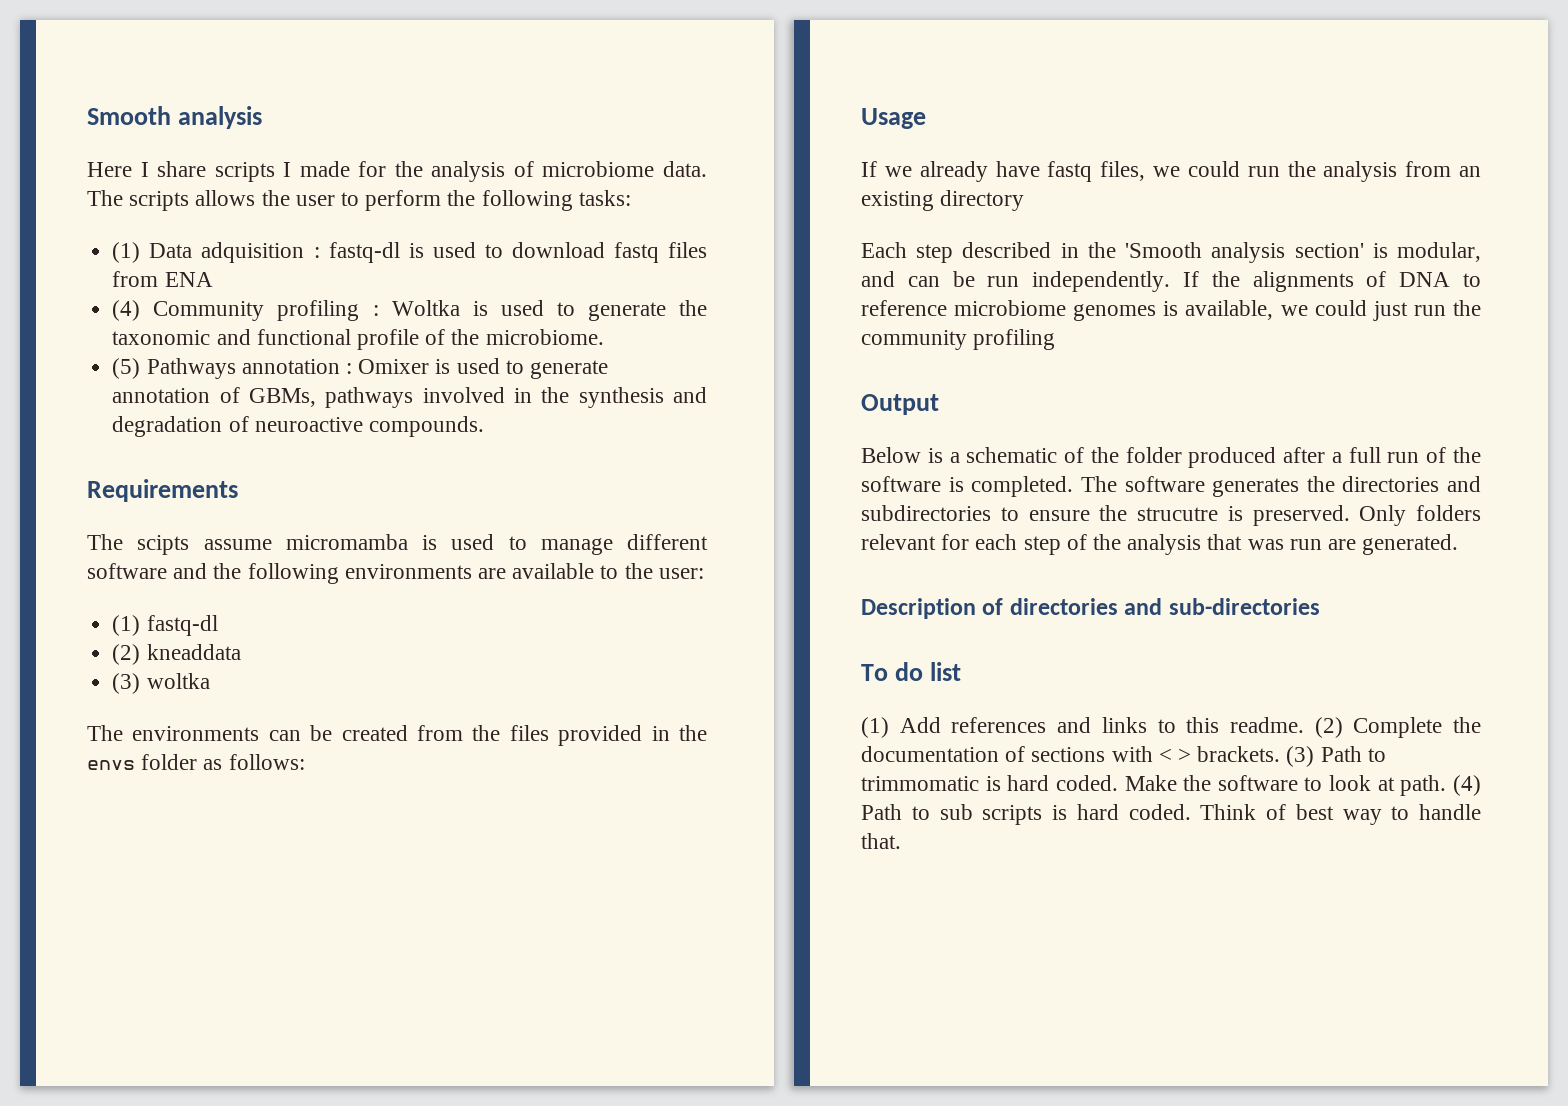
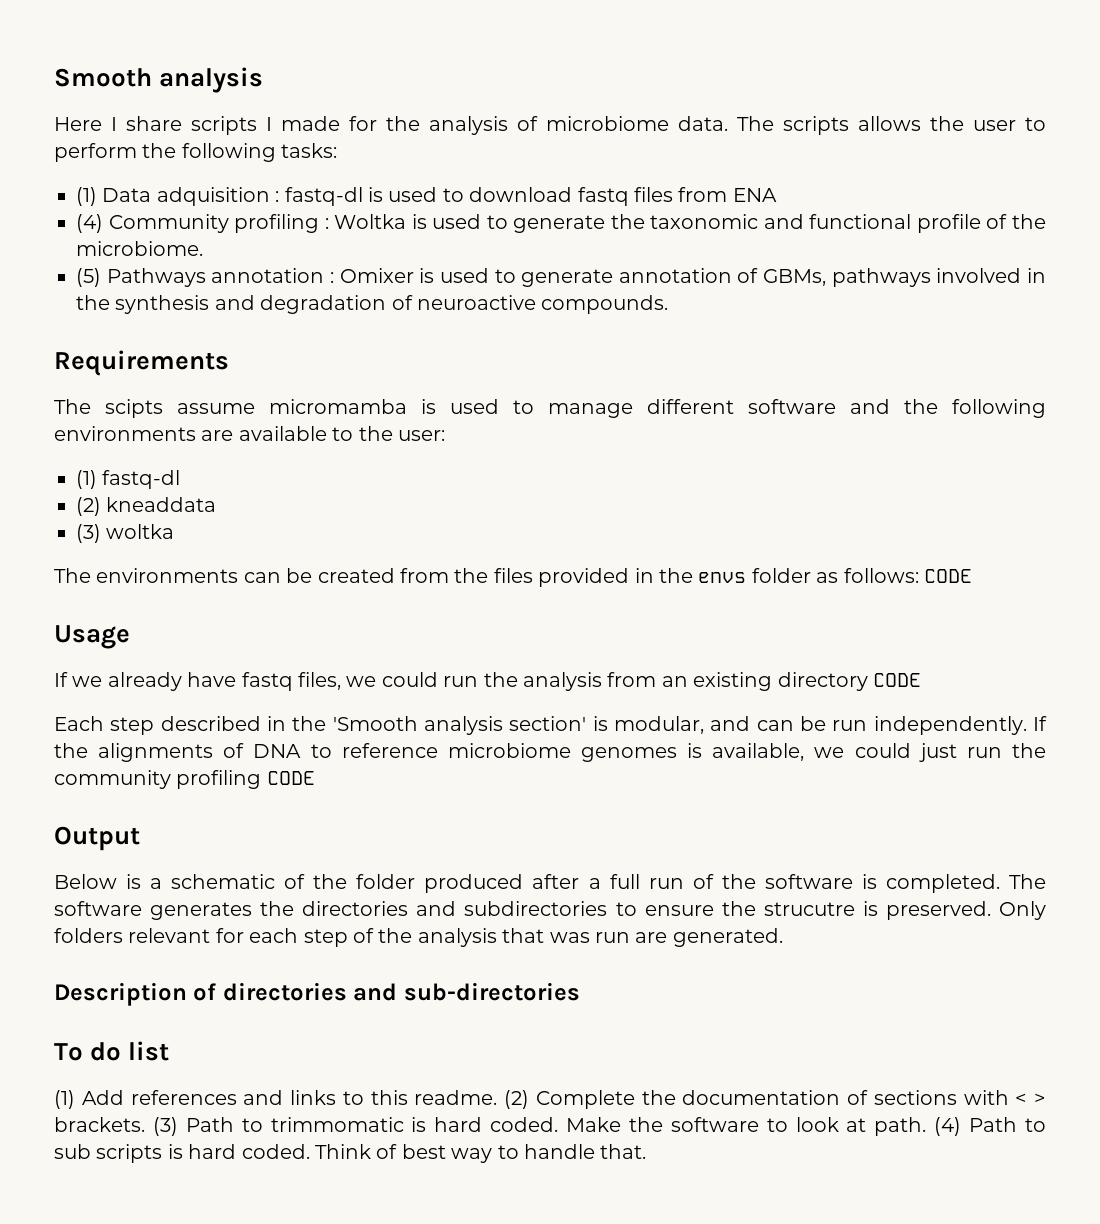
(305, 762) none -> [923,569,972,583] CODE
(1025, 200) none -> [872,673,921,687] CODE
(1056, 339) none -> [266,771,315,785] CODE

